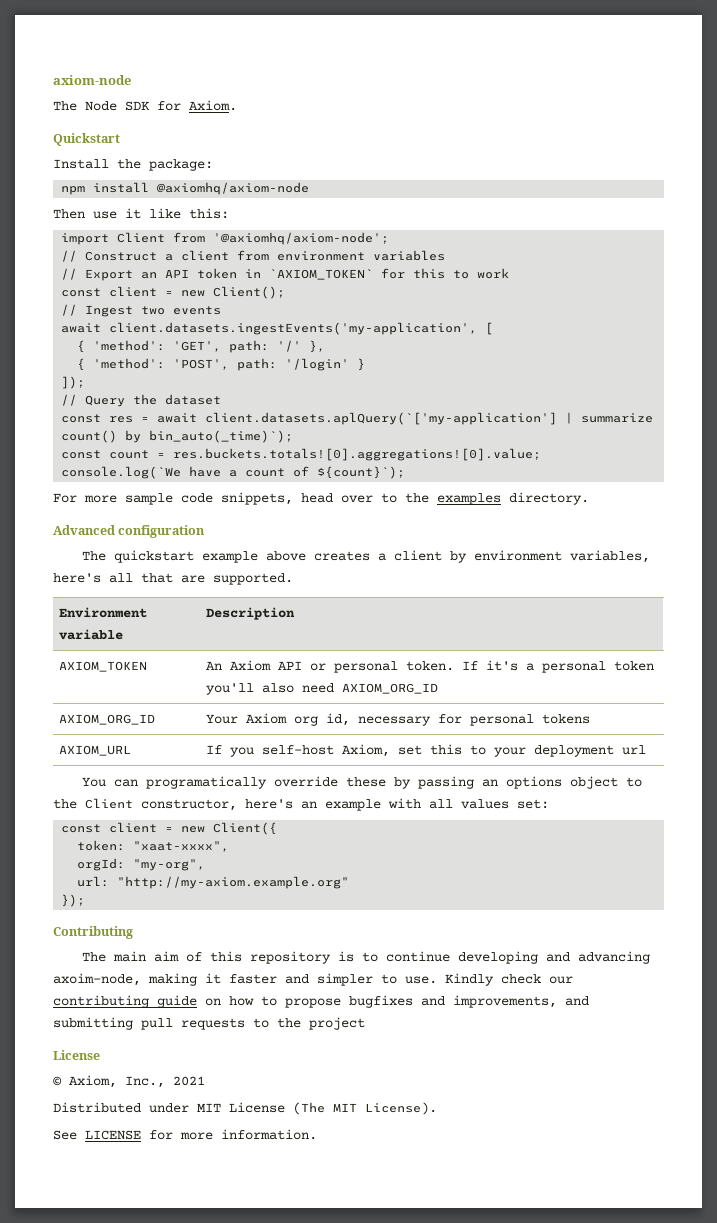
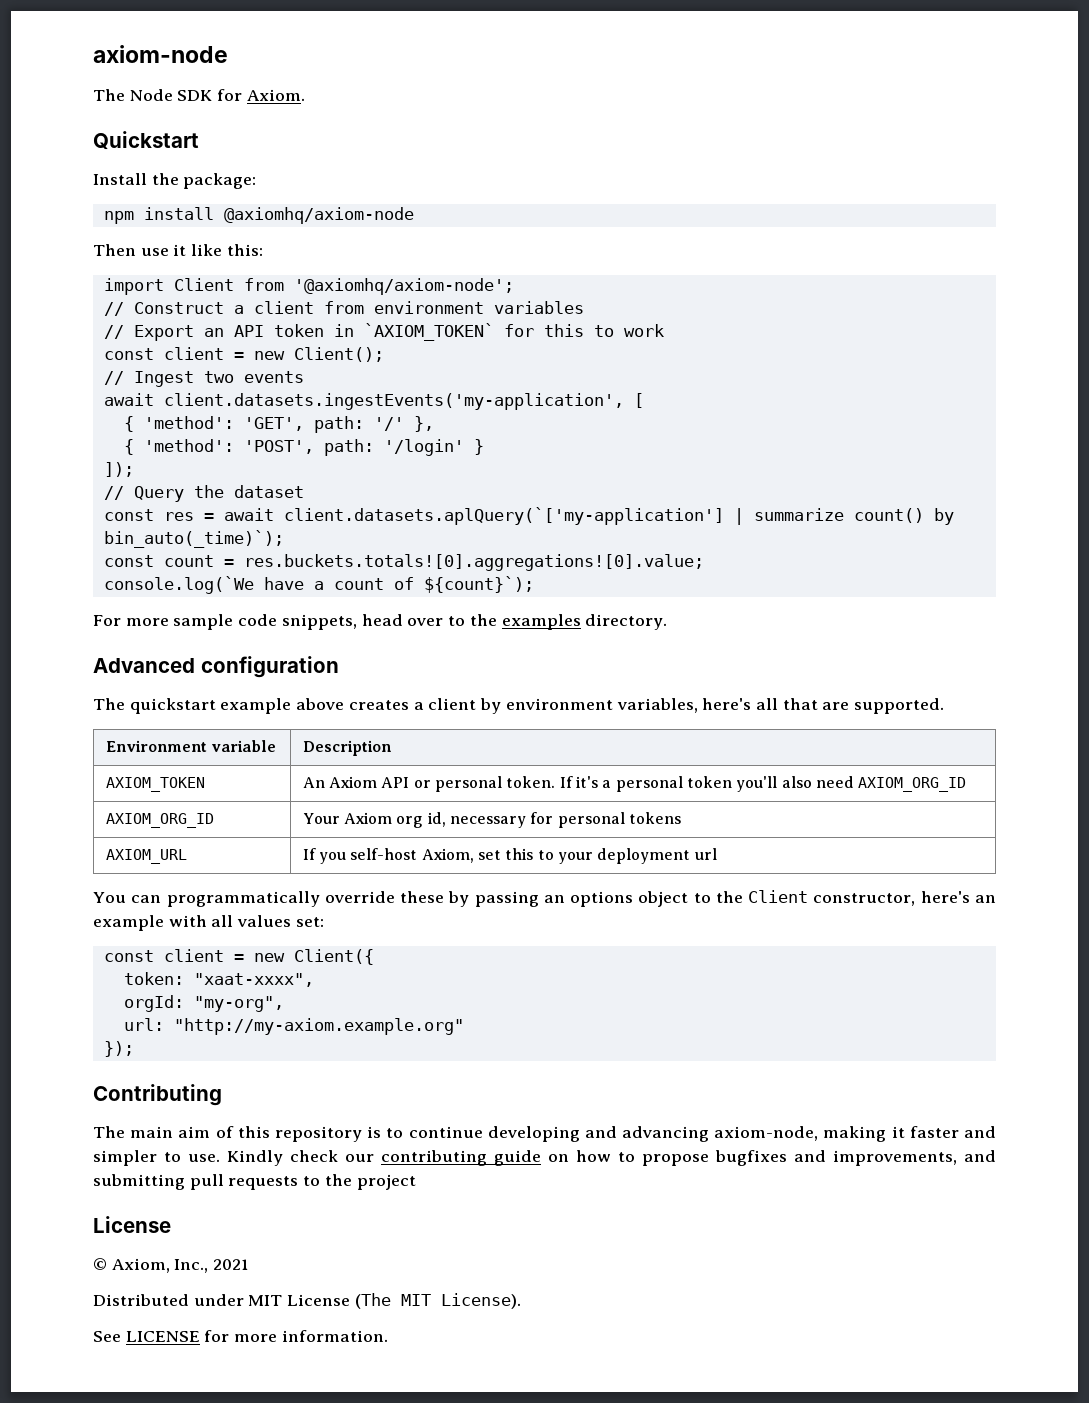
[146,776,268,789] programatically -> [166,891,320,907] programmatically
[53,973,141,986] axoim-node, -> [714,1126,819,1141] axiom-node,

